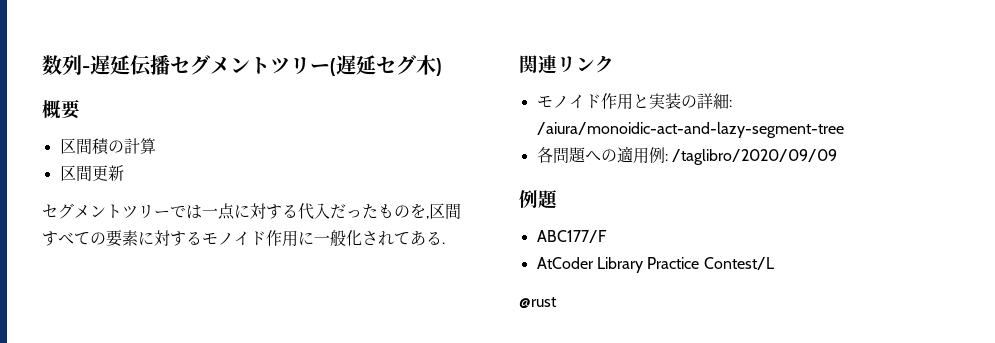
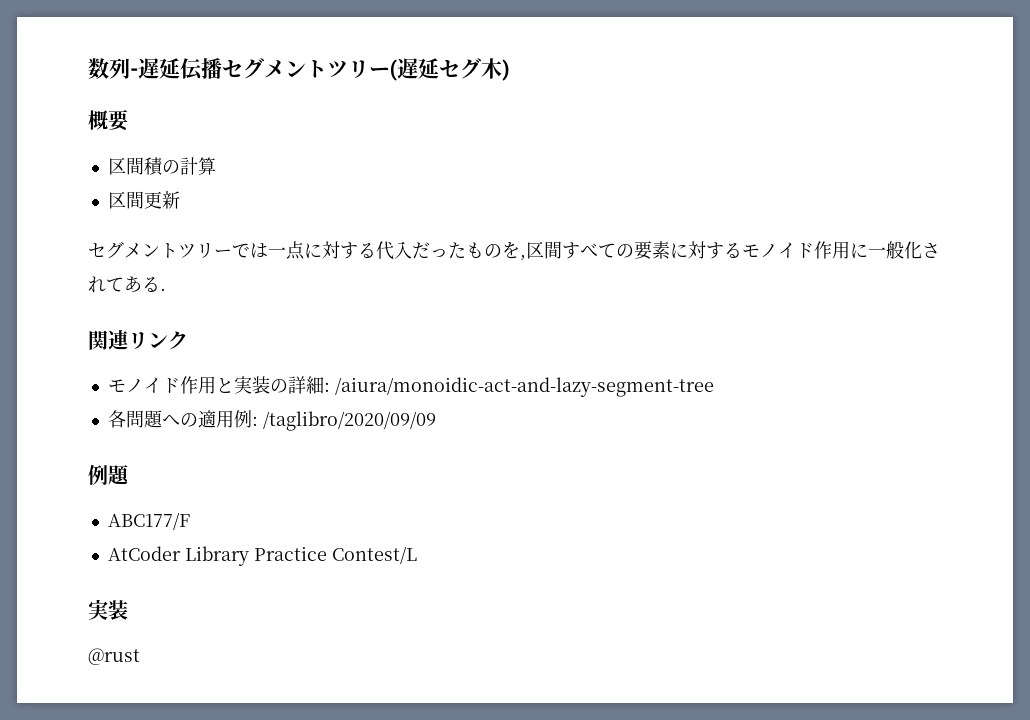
(774, 263) none -> [88,599,128,620] // 実装

